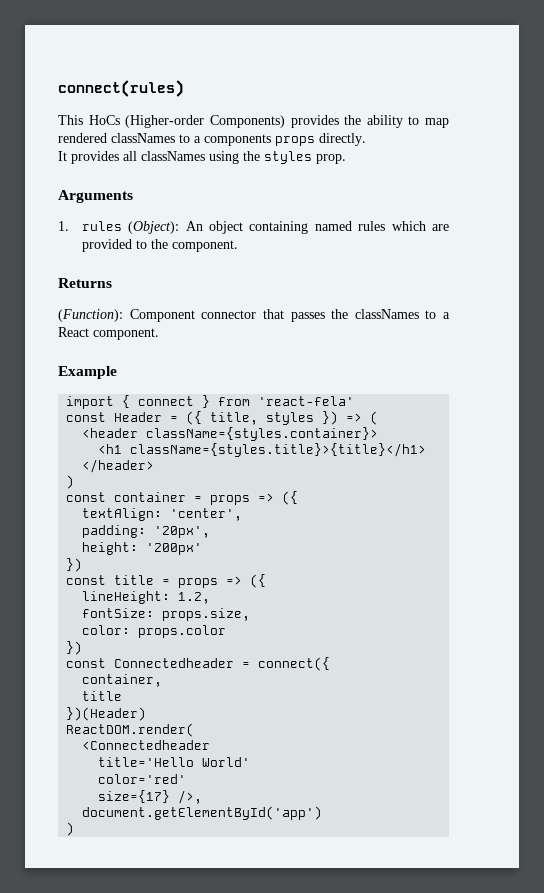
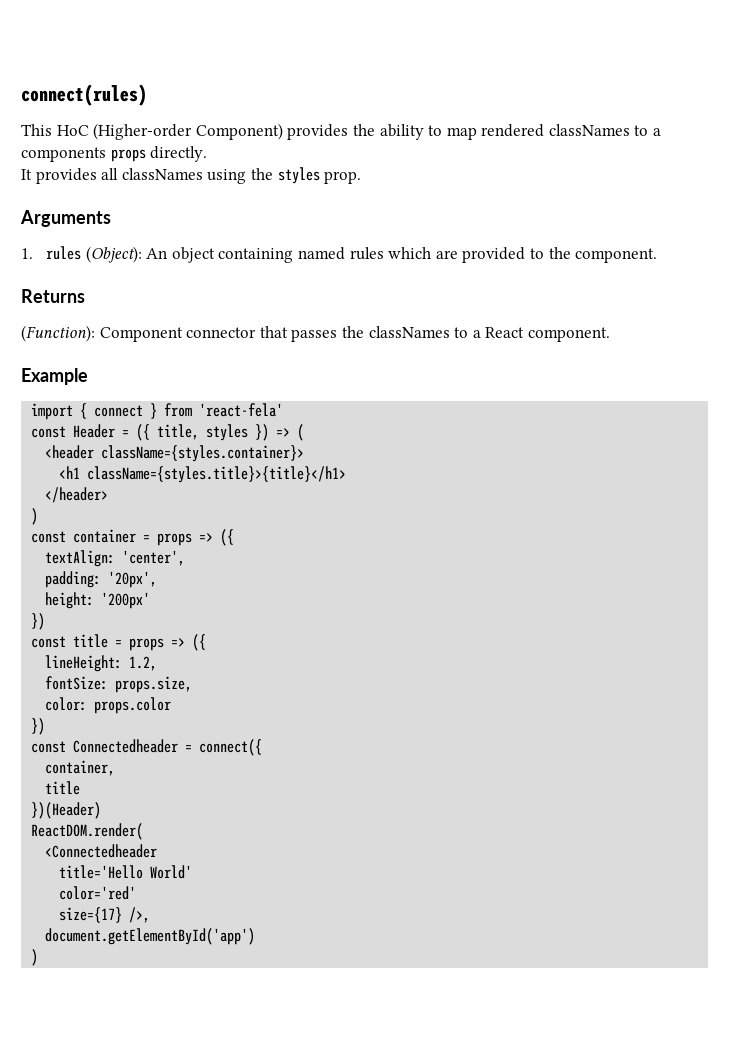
[88,115,285,128] HoCs (Higher-order Components) -> [56,123,283,140] HoC (Higher-order Component)

